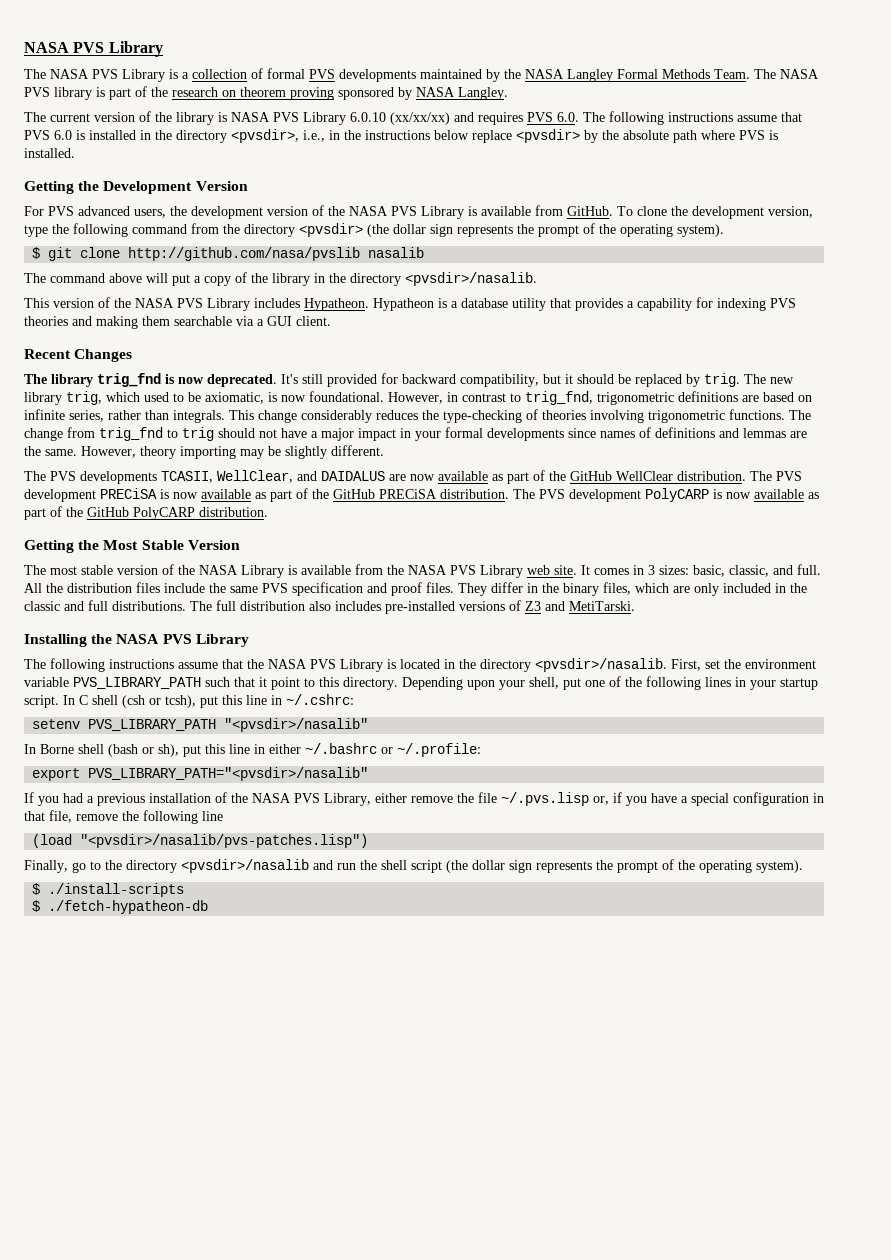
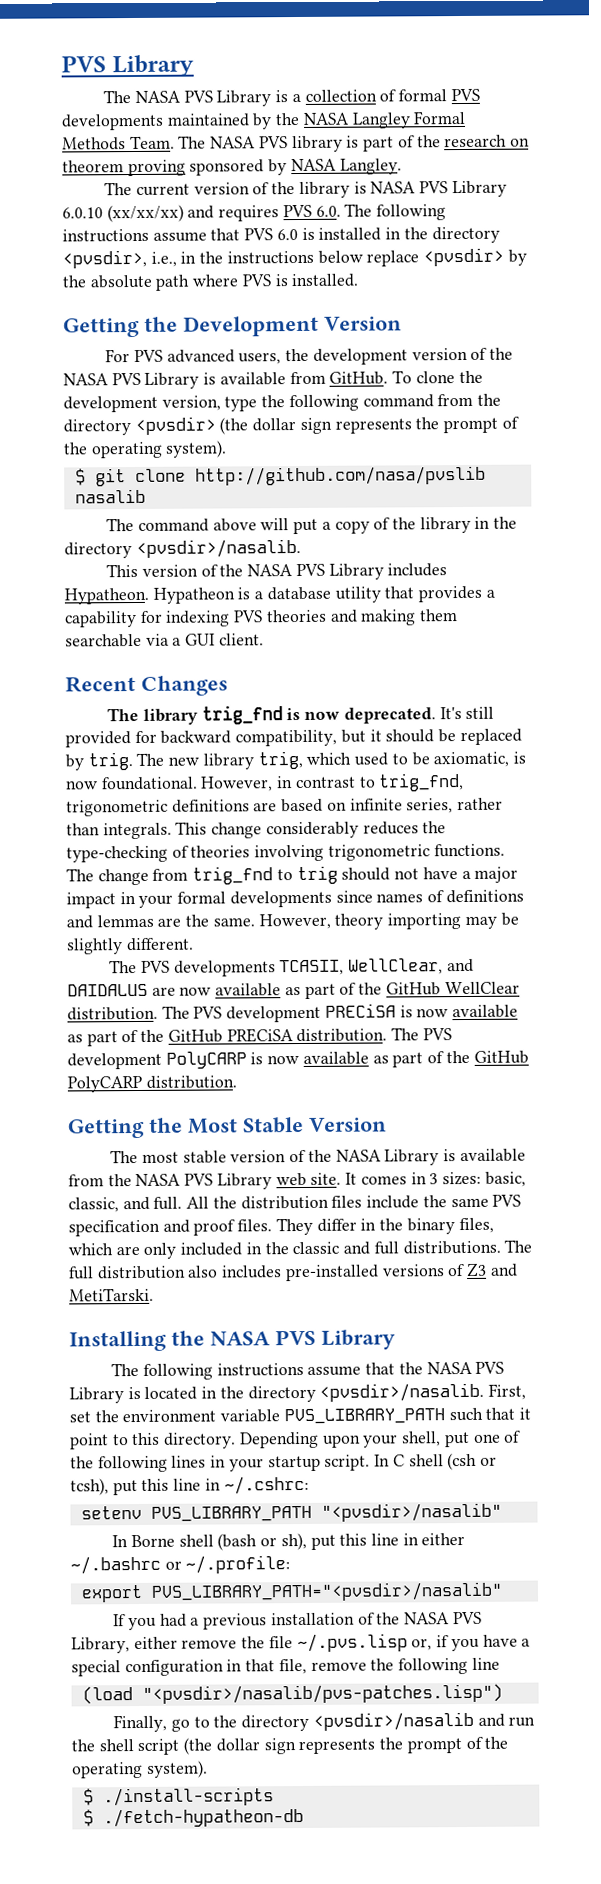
[24,42,69,53] NASA -> (61, 64) none

